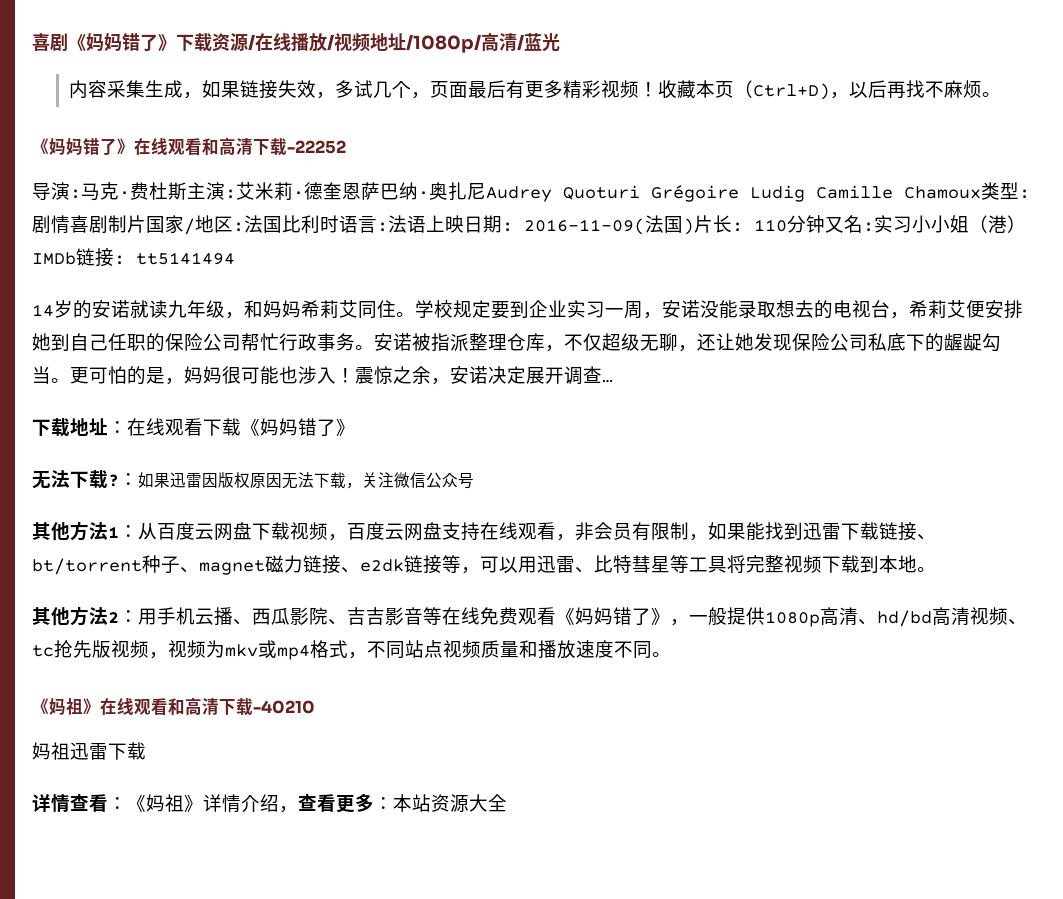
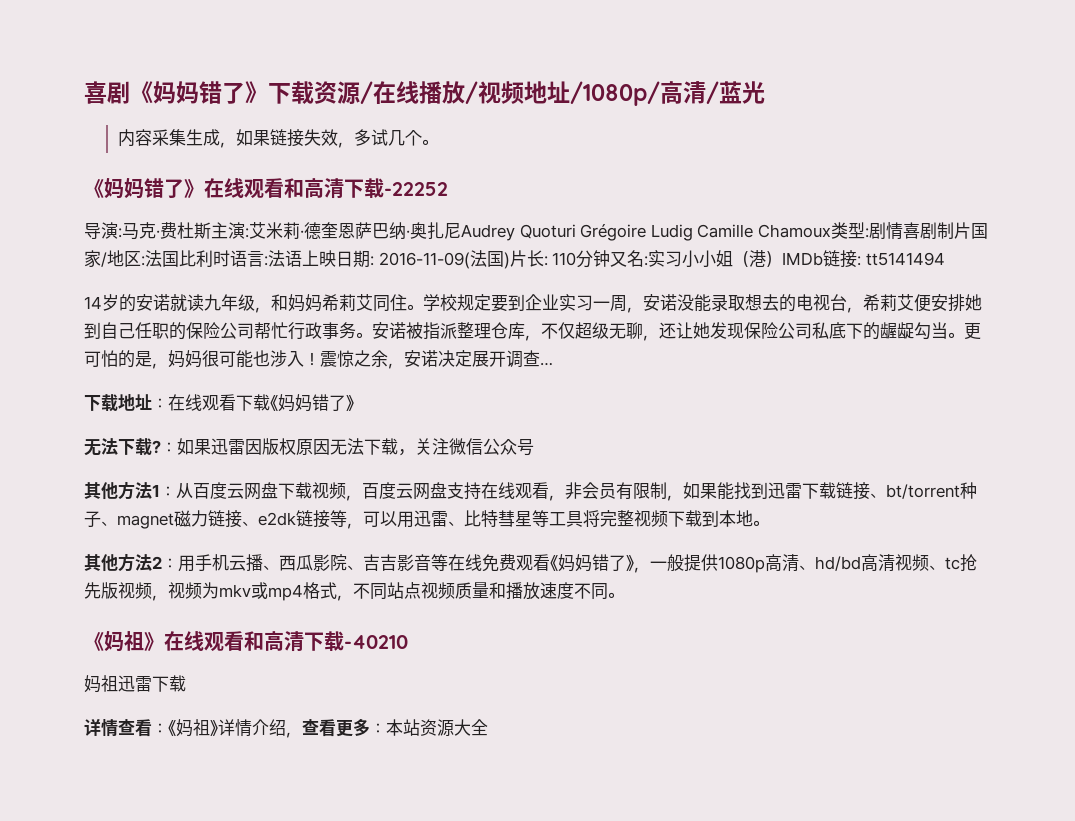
[410,80,982,100] ，页面最后有更多精彩视频！收藏本页（Ctrl+D)，以后再找不麻烦 -> (422, 138) none

